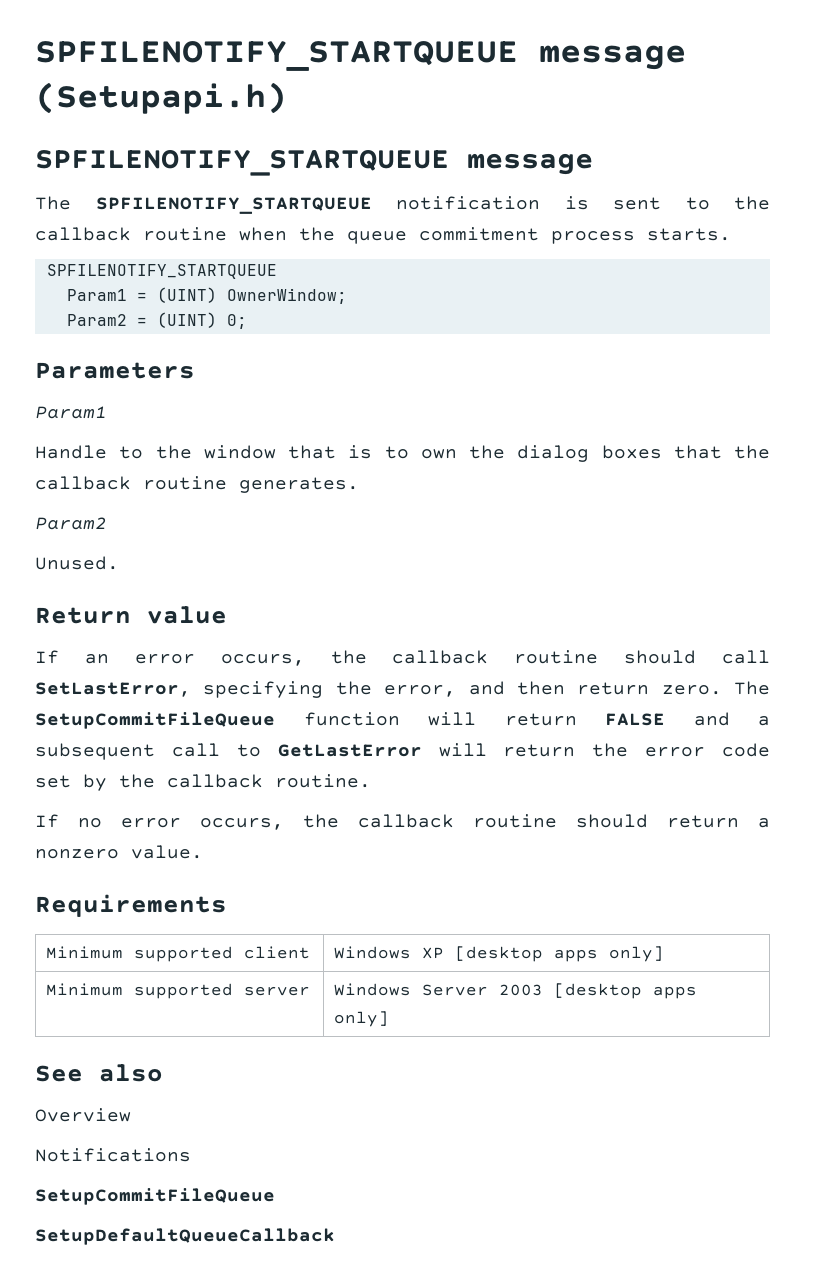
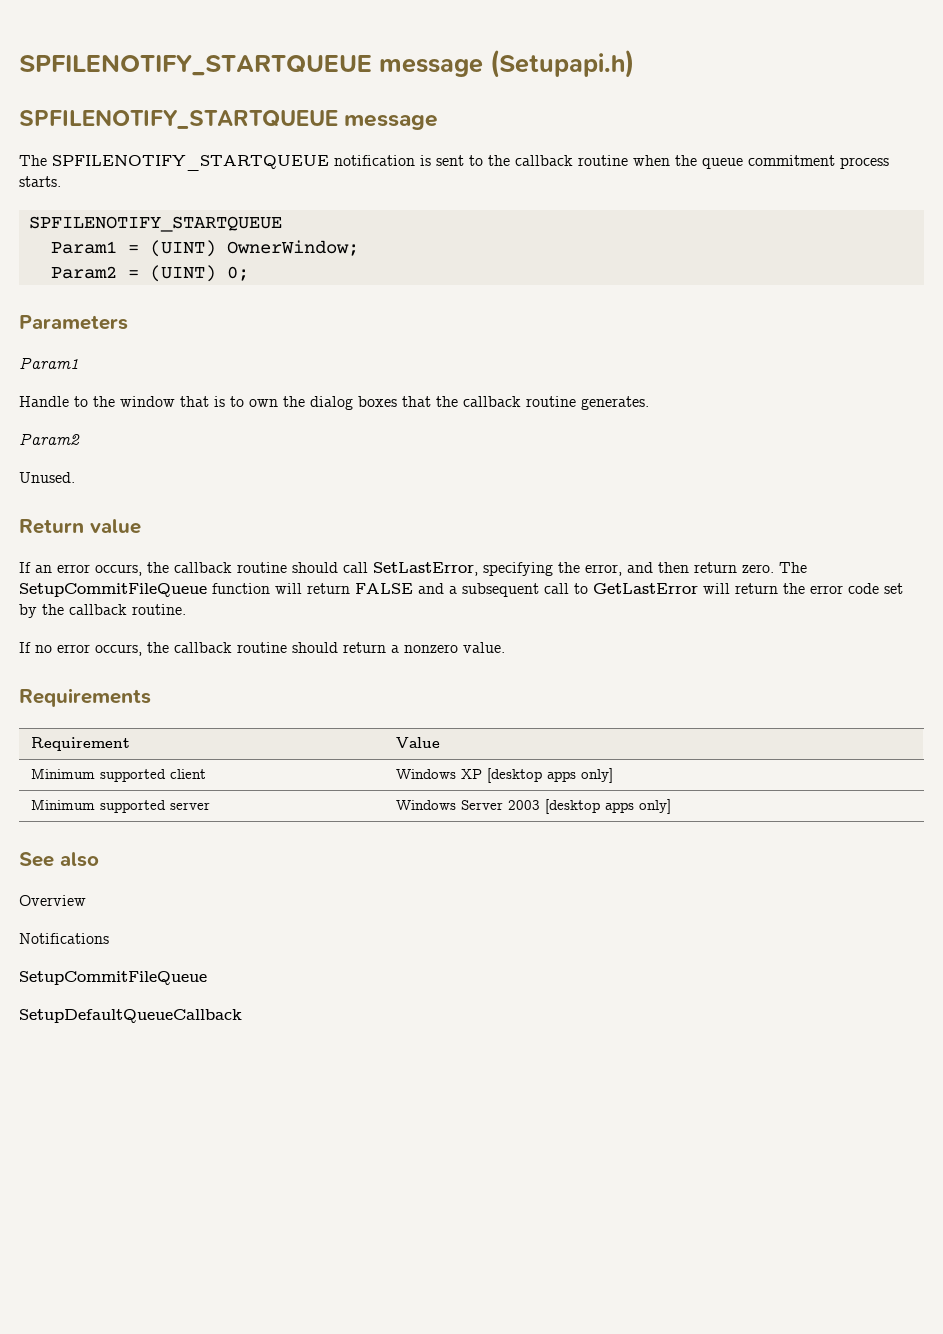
(227, 905) none -> [31,737,131,751] [396,737,441,748] // Requirement | Value

